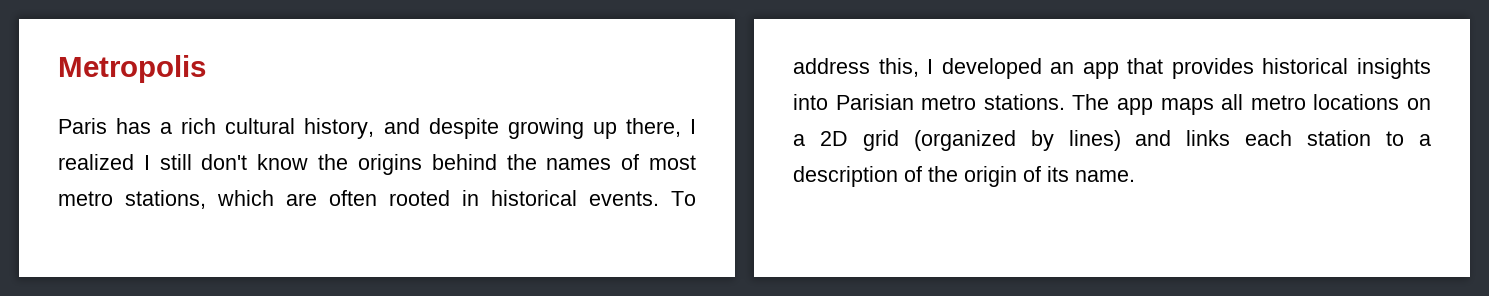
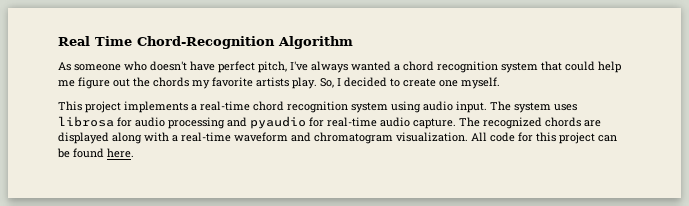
[58,55,206,83] [58,118,697,139] [58,154,696,175] [58,190,696,209] [793,58,1431,79] [793,94,1431,115] [793,130,1431,151] [793,166,1135,187] Metropolis // Paris has a rich cultural history, and despite growing up there, I realized I still don't know the origins behind the names of most metro stations, which are often rooted in historical events. To address this, I developed an app that provides historical insights into Parisian metro stations. The app maps all metro locations on a 2D grid (organized by lines) and links each station to a description of the origin of its name. -> [58,36,353,49] [58,61,621,73] [58,77,500,89] [58,101,577,113] [58,116,601,129] [58,132,617,144] [57,148,134,158] Real Time Chord-Recognition Algorithm // As someone who doesn't have perfect pitch, I've always wanted a chord recognition system that could help me figure out the chords my favorite artists play. So, I decided to create one myself. // This project implements a real-time chord recognition system using audio input. The system uses librosa for audio processing and pyaudio for real-time audio capture. The recognized chords are displayed along with a real-time waveform and chromatogram visualization. All code for this project can be found here.

